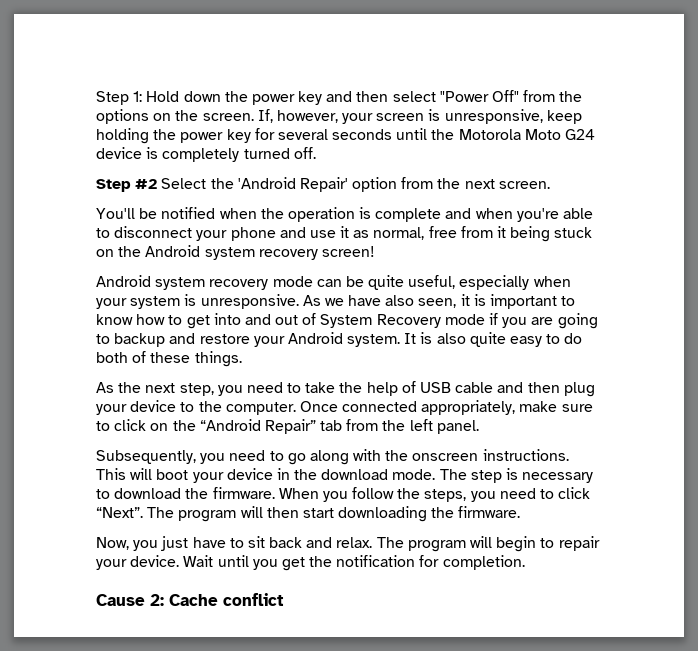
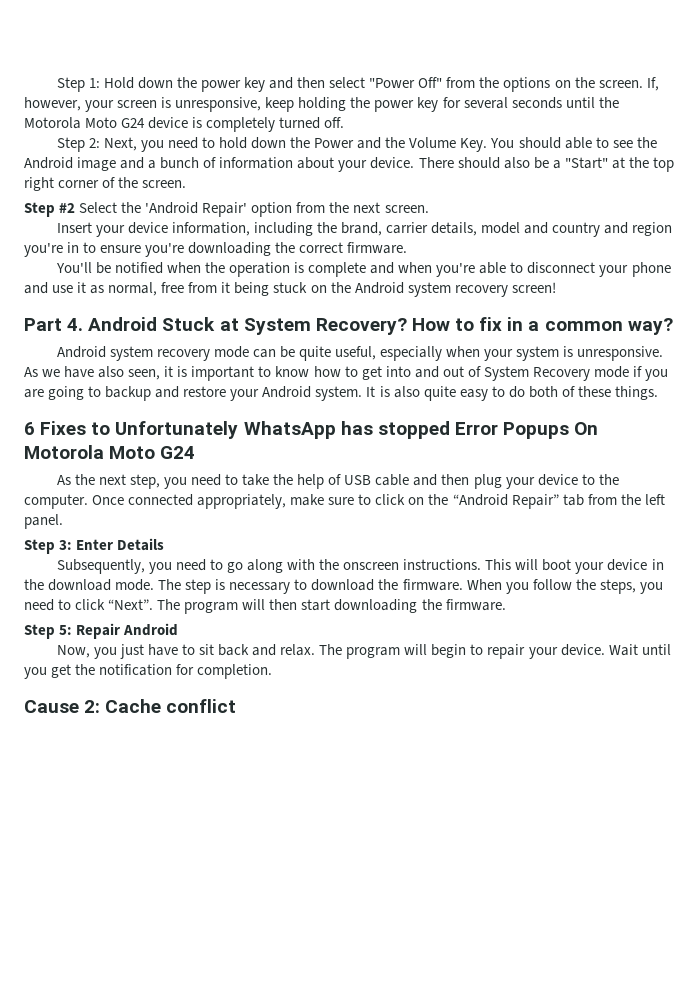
(316, 153) none -> [56,137,657,152] [24,157,674,172] [24,177,187,191] // Step 2: Next, you need to hold down the Power and the Volume Key. You should able to see the Android image and a bunch of information about your device. There should also be a "Start" at the top right corner of the screen.
(550, 185) none -> [56,222,673,237] [24,242,408,257] // Insert your device information, including the brand, carrier details, model and country and region you're in to ensure you're downloading the correct firmware.
(375, 251) none -> [24,317,673,335] // Part 4. Android Stuck at System Recovery? How to fix in a common way?
(242, 359) none -> [24,421,599,439] [24,445,196,459] // 6 Fixes to Unfortunately WhatsApp has stopped Error Popups On Motorola Moto G24
(479, 427) none -> [24,538,165,554] // Step 3: Enter Details
(521, 512) none -> [24,623,179,639] // Step 5: Repair Android

